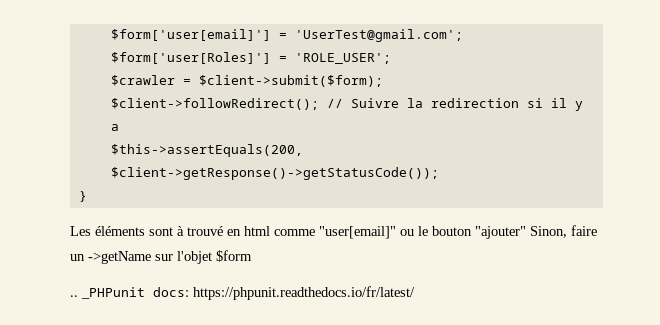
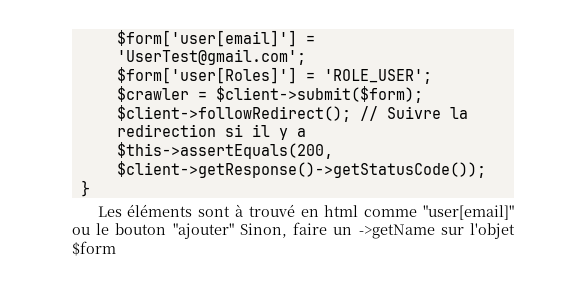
[70,286,415,300] // .. _PHPunit docs: https://phpunit.readthedocs.io/fr/latest/ -> (116, 248) none

